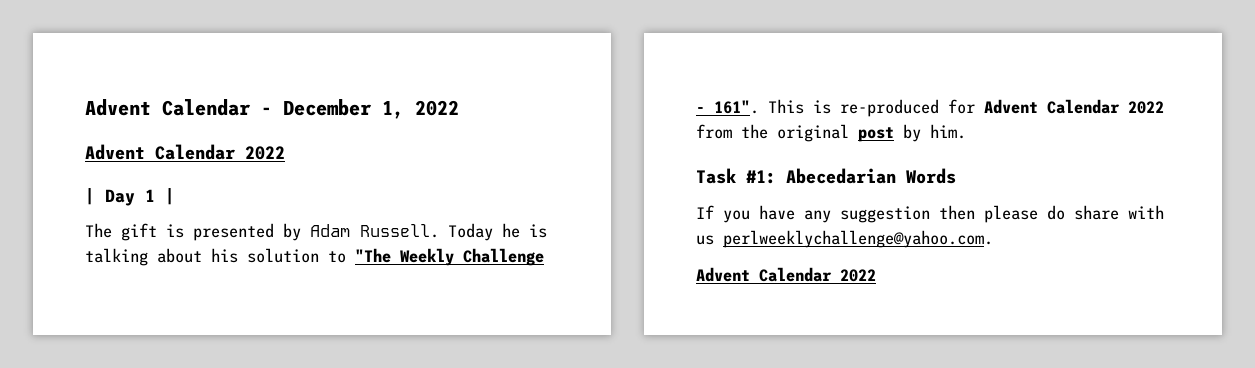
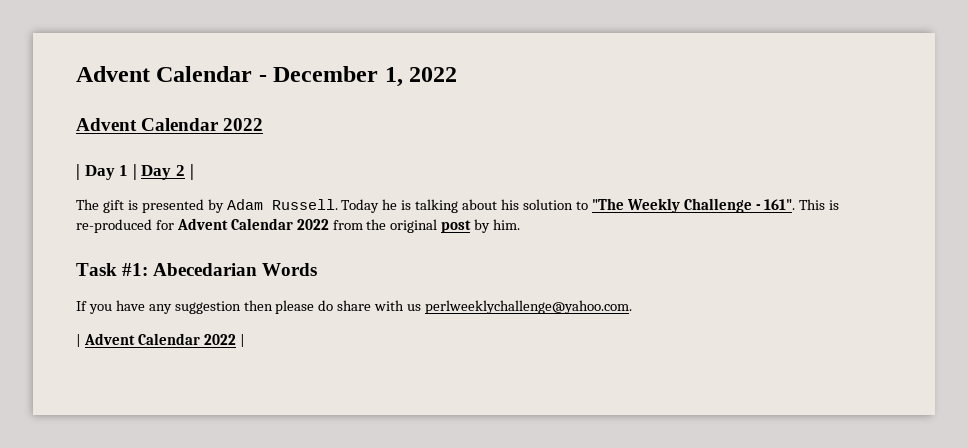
(175, 196) none -> [141,164,194,180] Day 2 |
[696,267,876,282] Advent Calendar 2022 -> [76,333,245,347] | Advent Calendar 2022 |

